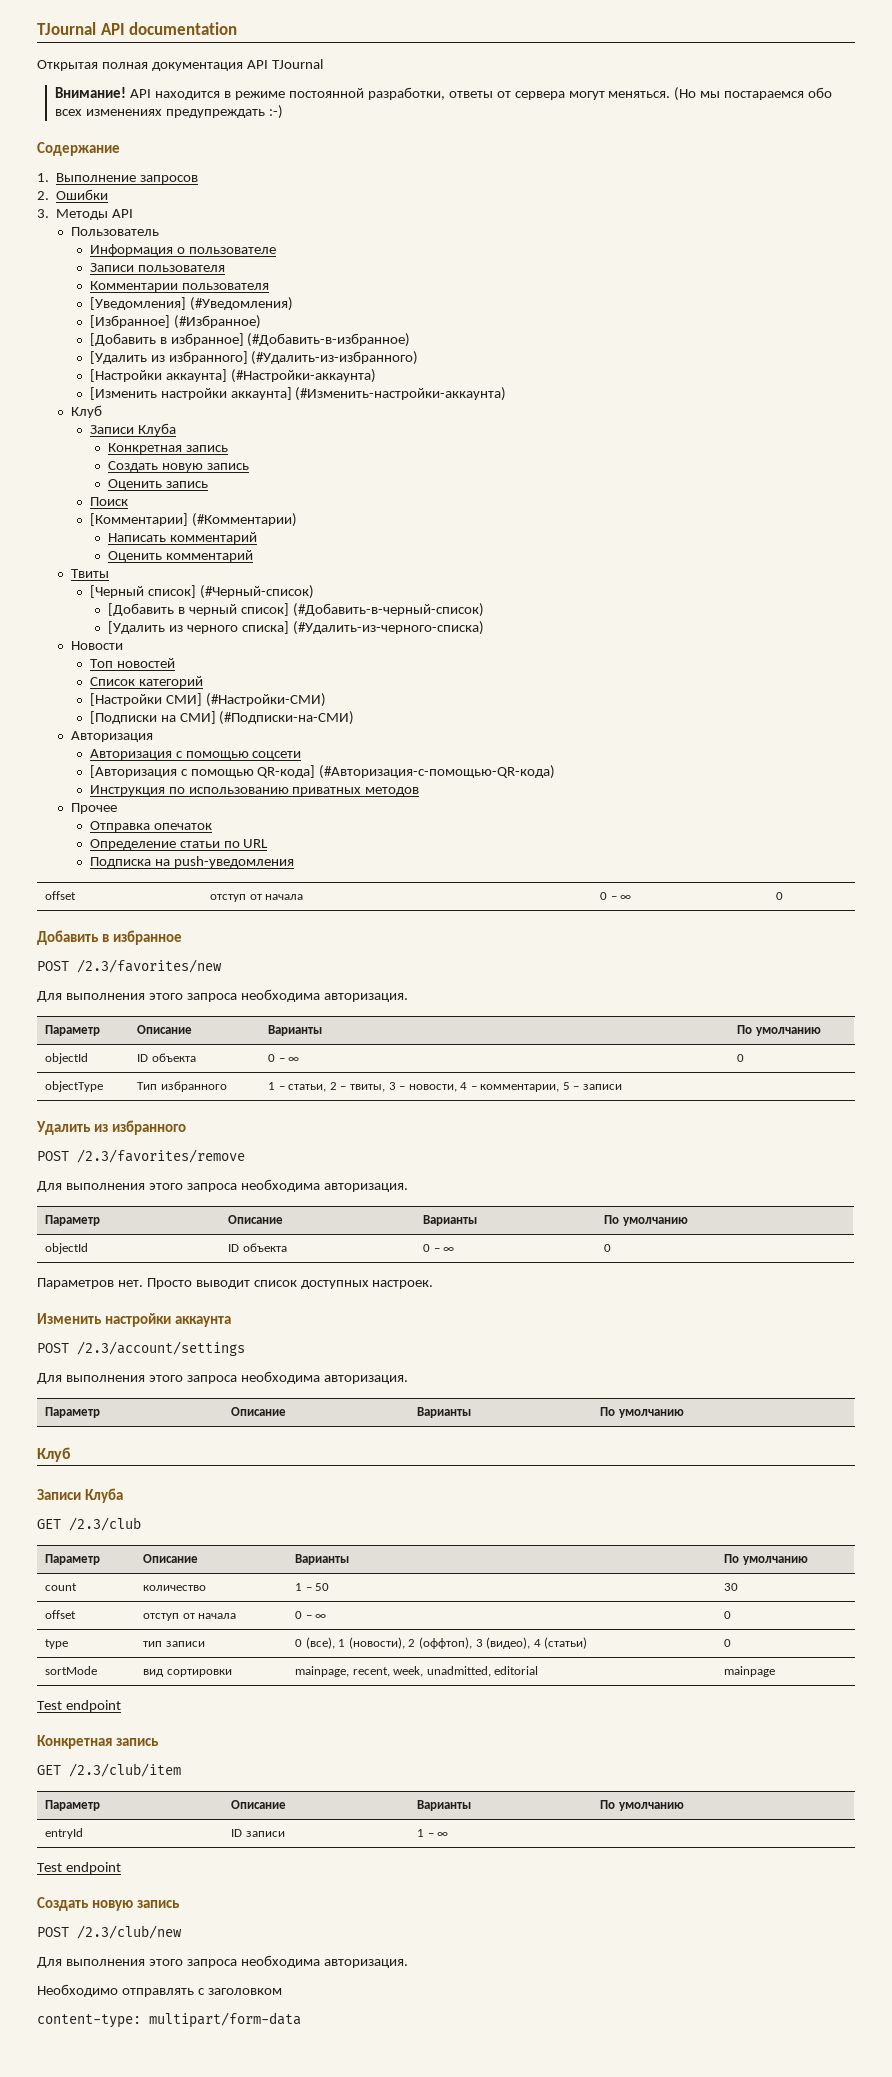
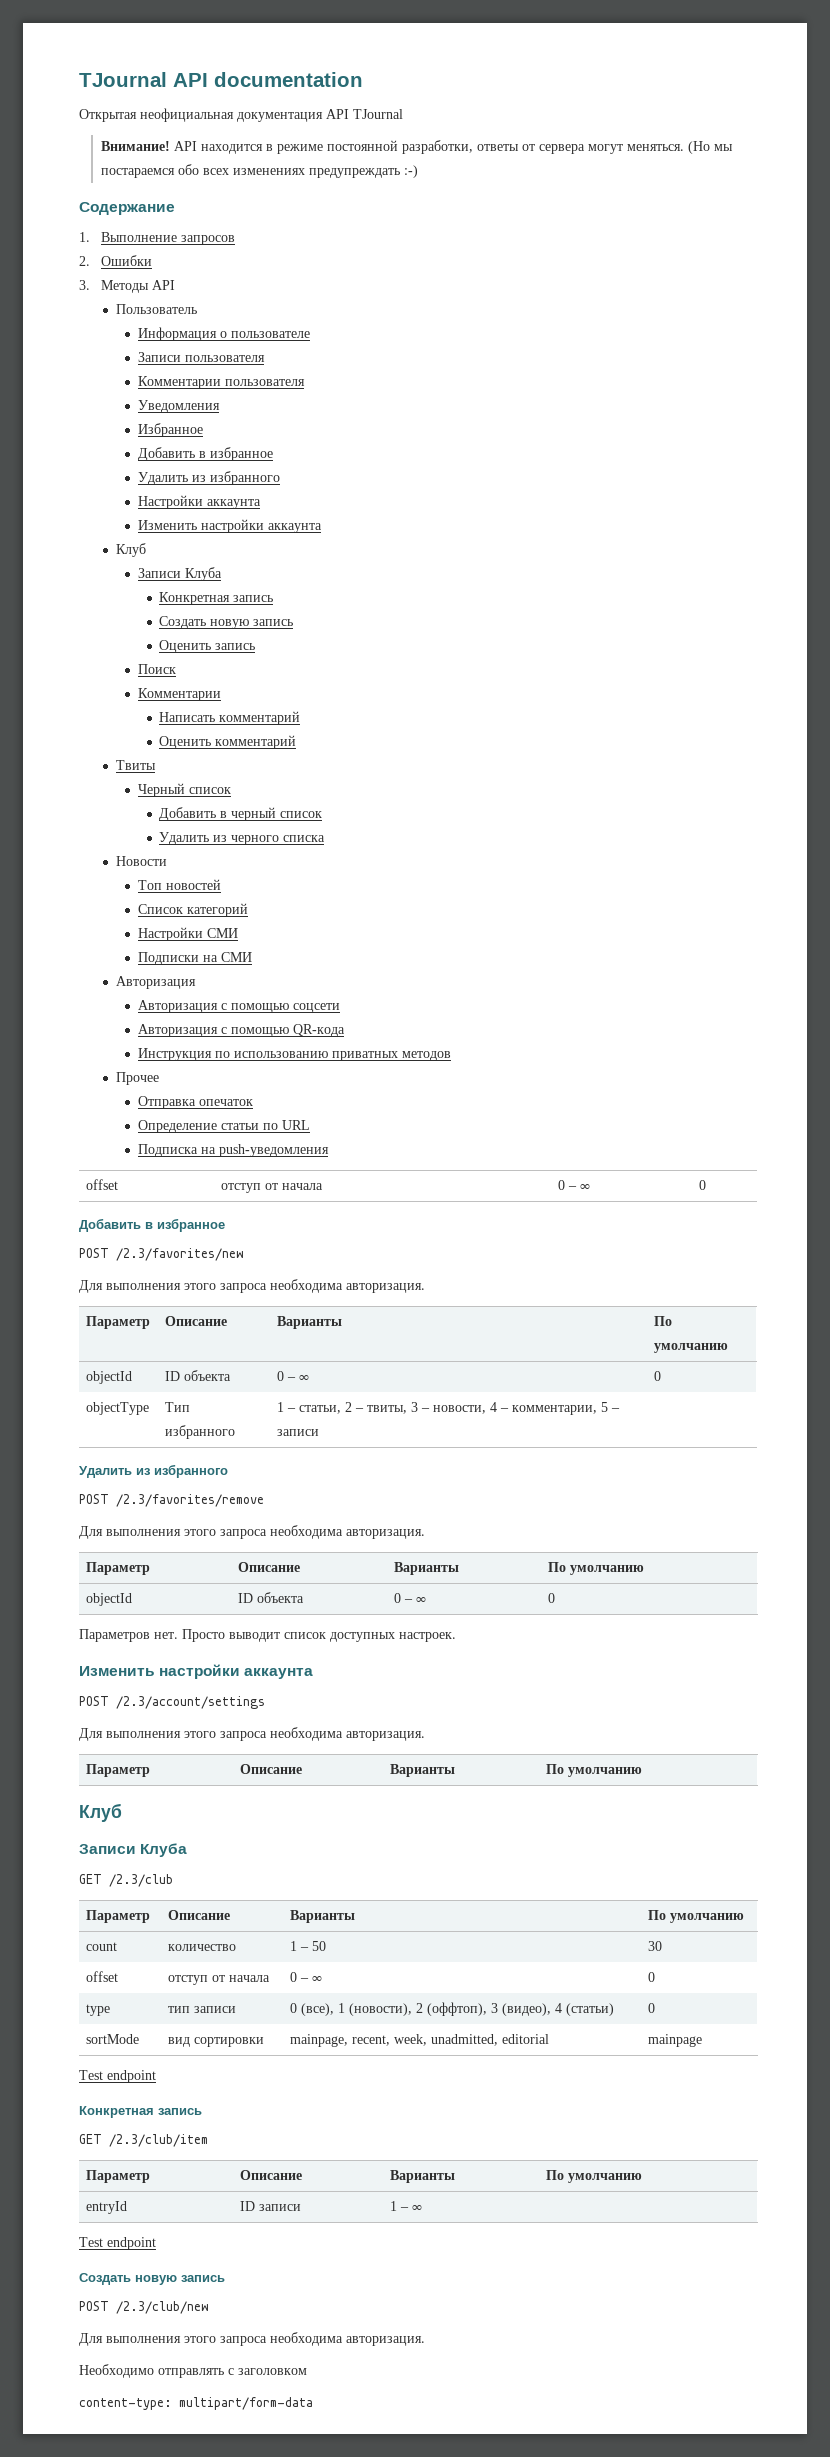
[101,62,148,69] полная -> [140,108,234,122] неофициальная
[89,297,293,311] [89,315,261,329] [89,333,411,347] [89,351,419,365] [89,369,376,383] [89,387,507,401] [Уведомления] (#Уведомления) // [Избранное] (#Избранное) // [Добавить в избранное] (#Добавить-в-избранное) // [Удалить из избранного] (#Удалить-из-избранного) // [Настройки аккаунта] (#Настройки-аккаунта) // [Изменить настройки аккаунта] (#Изменить-настройки-аккаунта) -> [137,400,220,413] [137,423,203,437] [137,447,273,461] [137,471,280,485] [137,495,261,509] [137,519,322,533] Уведомления // Избранное // Добавить в избранное // Удалить из избранного // Настройки аккаунта // Изменить настройки аккаунта
[89,513,297,527] [Комментарии] (#Комментарии) -> [137,688,221,701] Комментарии
[89,585,314,599] [108,603,484,617] [108,621,484,635] [Черный список] (#Черный-список) // [Добавить в черный список] (#Добавить-в-черный-список) // [Удалить из черного списка] (#Удалить-из-черного-списка) -> [137,783,231,797] [159,807,323,821] [159,832,326,845] Черный список // Добавить в черный список // Удалить из черного списка
[89,693,326,707] [89,711,355,725] [Настройки СМИ] (#Настройки-СМИ) // [Подписки на СМИ] (#Подписки-на-СМИ) -> [137,927,238,941] [137,952,252,965] Настройки СМИ // Подписки на СМИ
[89,765,556,779] [Авторизация с помощью QR-кода] (#Авторизация-с-помощью-QR-кода) -> [137,1024,345,1037] Авторизация с помощью QR-кода

